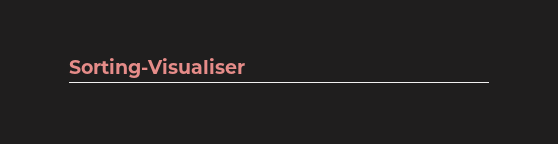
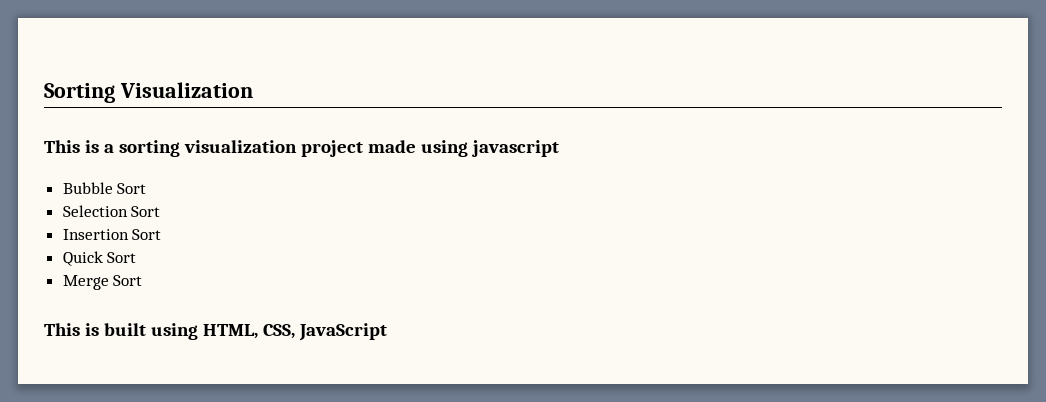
[69,58,245,78] Sorting-Visualiser -> [44,82,253,103] [44,140,559,157] [62,182,147,194] [62,205,161,217] [62,229,162,240] [62,251,137,266] [62,275,143,290] [44,323,387,341] Sorting Visualization // This is a sorting visualization project made using javascript // Bubble Sort // Selection Sort // Insertion Sort // Quick Sort // Merge Sort // This is built using HTML, CSS, JavaScript

